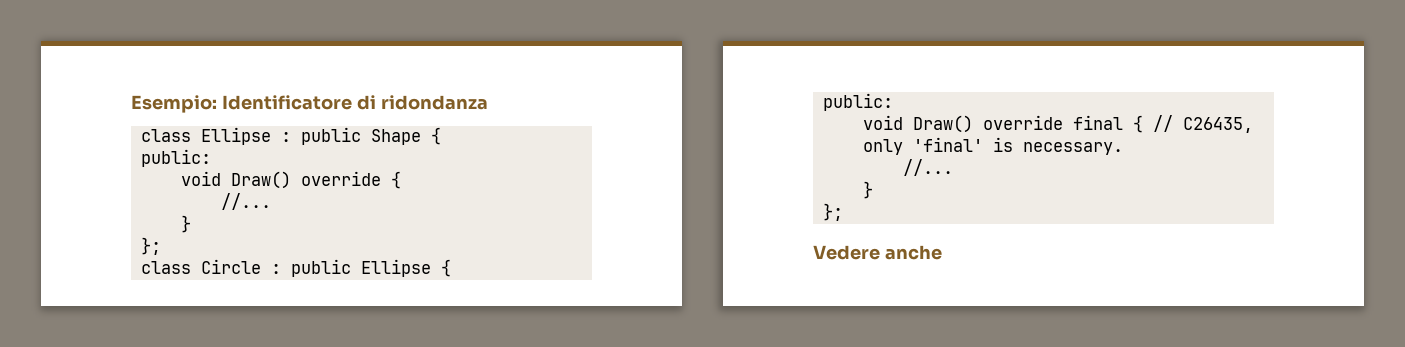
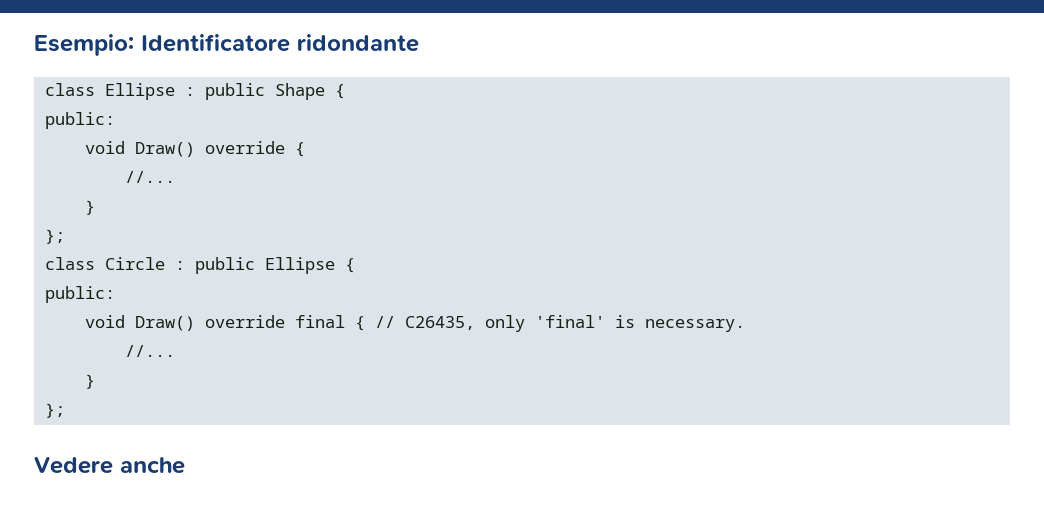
[356,95,488,110] di ridondanza -> [297,34,419,52] ridondante

